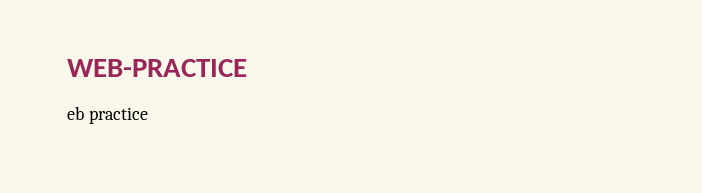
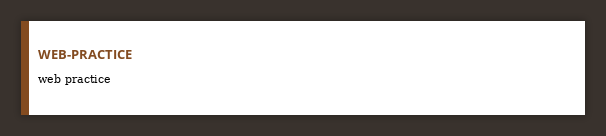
[67,106,84,120] eb -> [38,74,61,83] web

